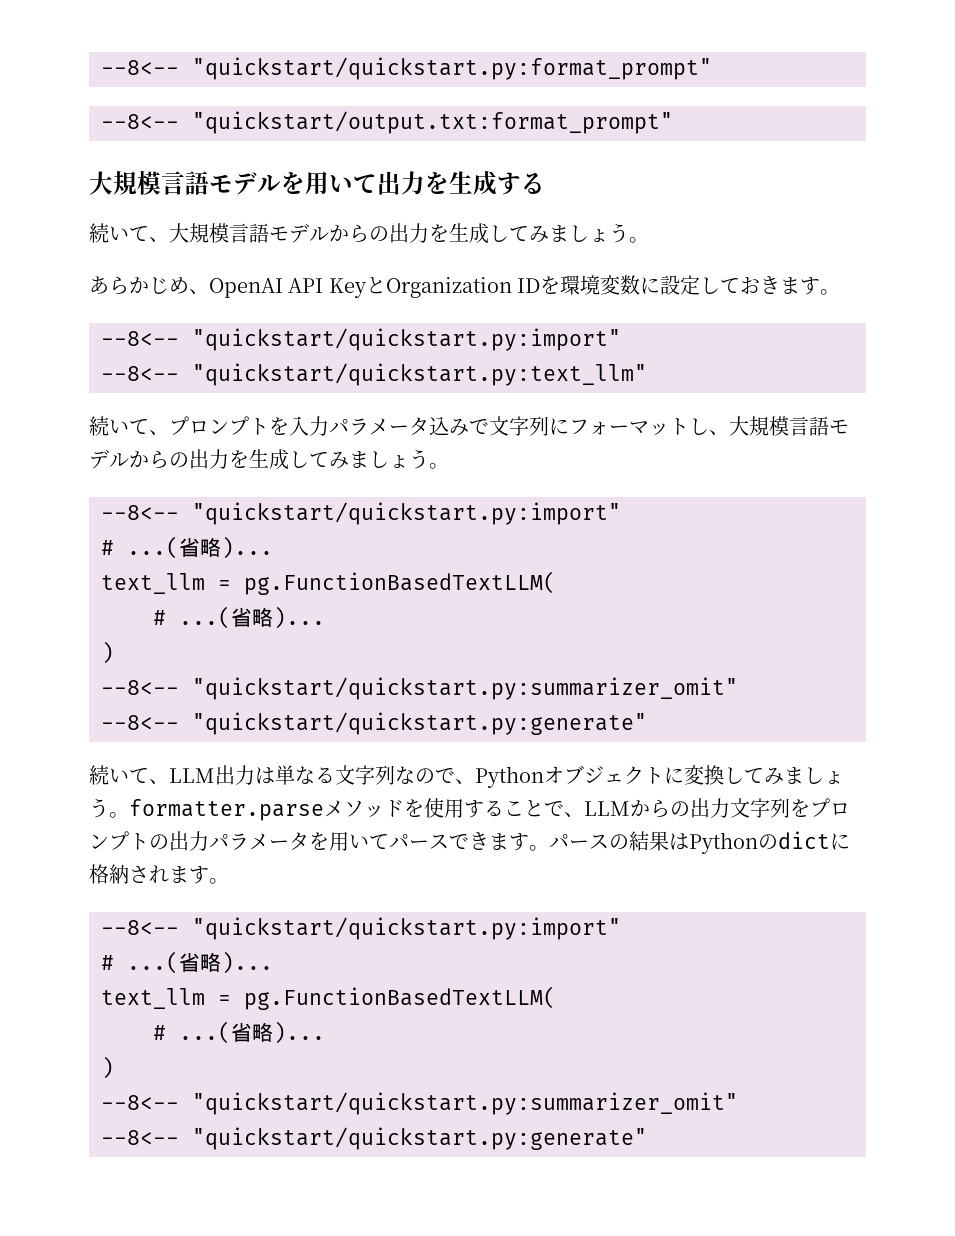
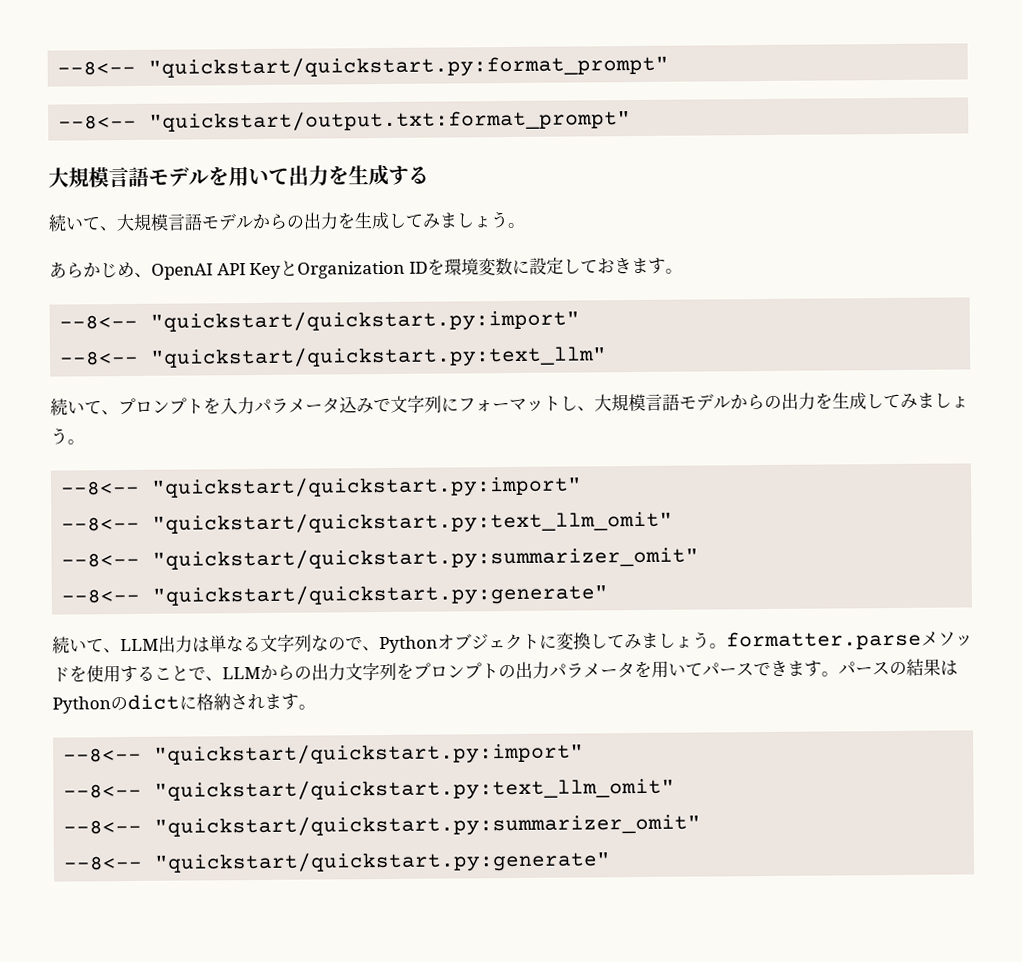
[101,536,273,559] [101,571,556,595] [153,606,325,629] [101,641,114,664] # ...(省略)... // text_llm = pg.FunctionBasedTextLLM( // # ...(省略)... // ) -> [61,510,674,535] --8<-- "quickstart/quickstart.py:text_llm_omit"
[101,951,273,974] [101,986,556,1010] [153,1021,325,1044] [101,1056,114,1079] # ...(省略)... // text_llm = pg.FunctionBasedTextLLM( // # ...(省略)... // ) -> [63,777,676,802] --8<-- "quickstart/quickstart.py:text_llm_omit"

